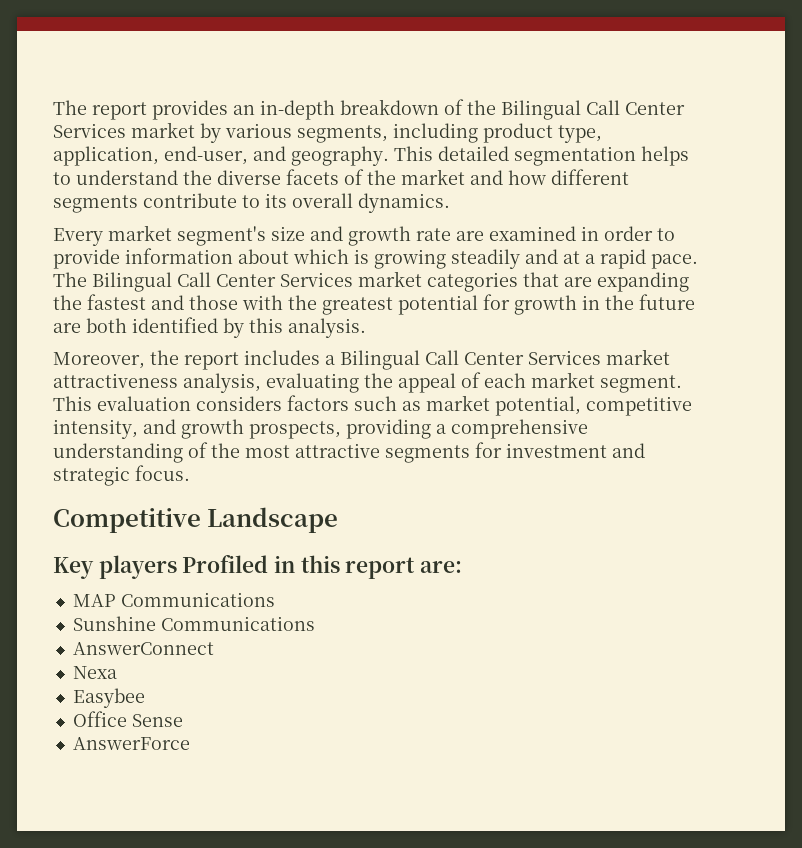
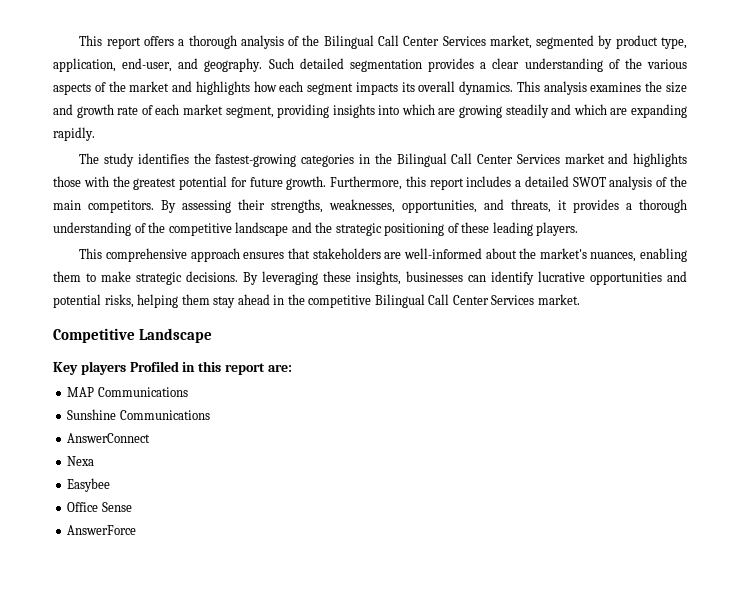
[53,99,439,120] The report provides an in-depth breakdown -> [79,35,284,49] This report offers a thorough analysis
[131,122,478,143] market by various segments, including -> [489,35,613,49] market, segmented by
[394,146,433,161] This -> [268,58,294,69] Such
[641,146,689,166] [53,169,629,185] [53,193,450,213] [53,225,675,246] [53,248,698,269] [53,271,689,292] [53,294,184,310] helps to understand the diverse facets of the market and how different segments contribute to its overall dynamics. // Every market segment's size and growth rate are examined in order to provide information about which is growing steadily and at a rapid pace. The Bilingual Call Center Services market categories that are expanding the fastest and -> [428,58,687,72] [53,81,687,95] [53,104,687,118] [53,127,95,141] [79,153,687,167] provides a clear understanding of the various aspects of the market and highlights how each segment impacts its overall dynamics. This analysis examines the size and growth rate of each market segment, providing insights into which are growing steadily and which are expanding rapidly. // The study identifies the fastest-growing categories in the Bilingual Call Center Services market and highlights
[514,294,695,315] [53,317,366,338] [53,349,670,370] [53,372,682,393] [53,395,692,416] [53,419,588,439] [53,442,645,463] [53,465,190,486] growth in the future are both identified by this analysis. // Moreover, the report includes a Bilingual Call Center Services market attractiveness analysis, evaluating the appeal of each market segment. This evaluation considers factors such as market potential, competitive intensity, and growth prospects, providing a comprehensive understanding of the most attractive segments for investment and strategic focus. -> [249,176,687,190] [53,199,687,213] [53,222,579,236] [79,248,687,262] [53,271,687,285] [53,294,580,308] future growth. Furthermore, this report includes a detailed SWOT analysis of the main competitors. By assessing their strengths, weaknesses, opportunities, and threats, it provides a thorough understanding of the competitive landscape and the strategic positioning of these leading players. // This comprehensive approach ensures that stakeholders are well-informed about the market's nuances, enabling them to make strategic decisions. By leveraging these insights, businesses can identify lucrative opportunities and potential risks, helping them stay ahead in the competitive Bilingual Call Center Services market.

